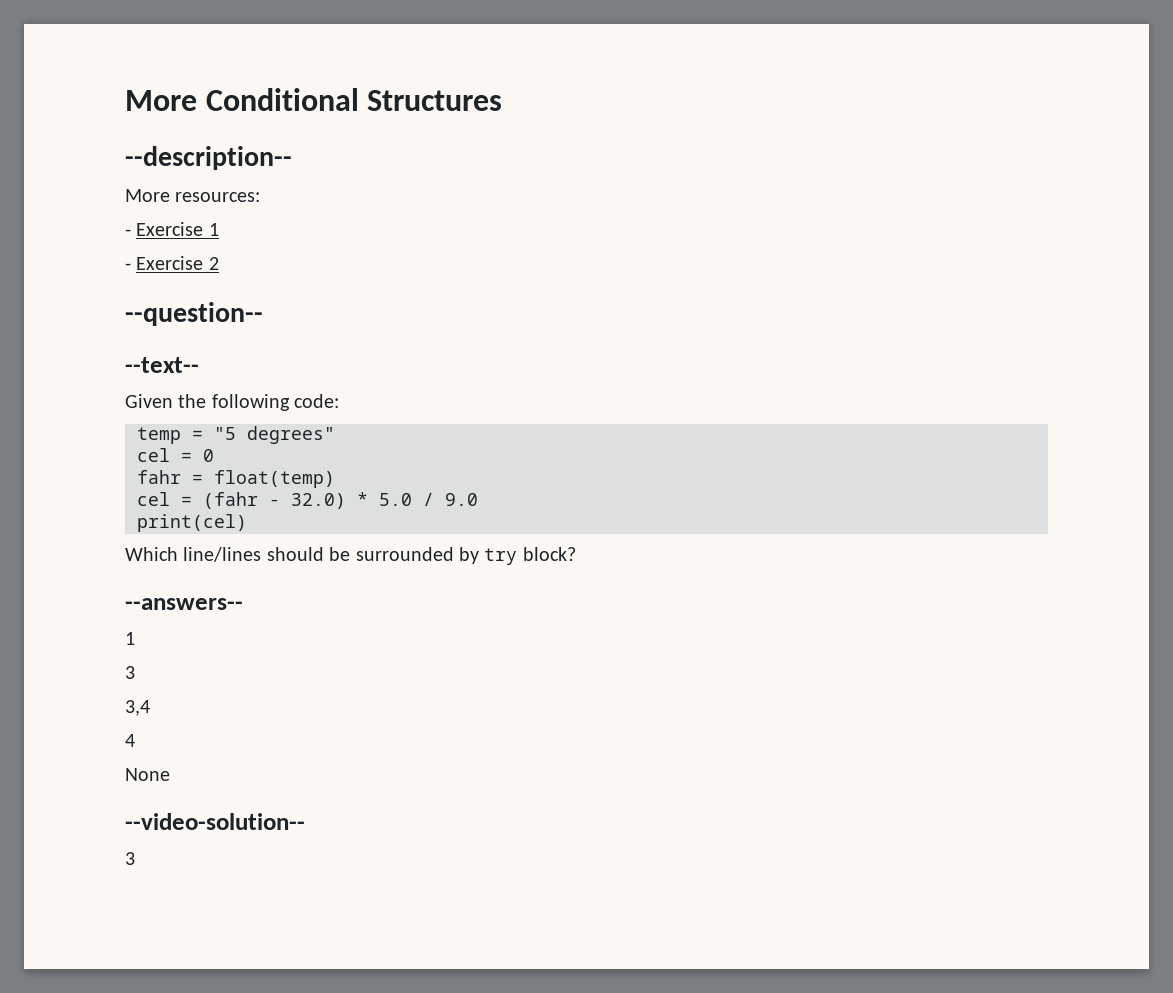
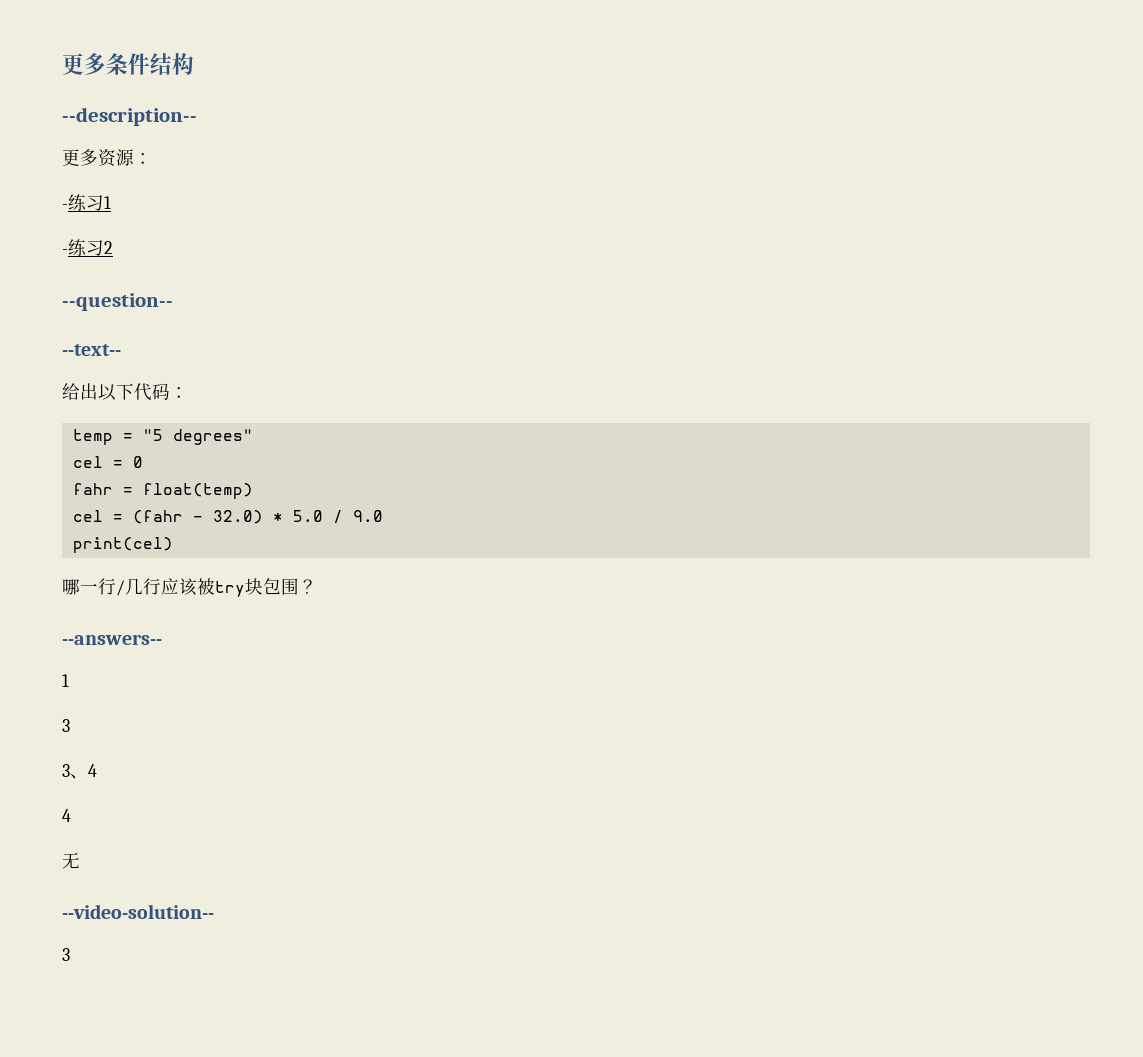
[125,88,503,111] More Conditional Structures -> [62,53,194,75] 更多条件结构
[125,189,261,202] [125,222,204,236] More resources: // - Exercise -> [62,149,152,167] [62,194,104,211] 更多资源： // -练习
[136,256,204,270] Exercise -> [68,239,104,256] 练习
[125,394,340,411] Given the following code: -> [62,383,188,401] 给出以下代码：
[125,547,576,565] Which line/lines should be surrounded by try block? -> [62,578,317,597] 哪一行/几行应该被try块包围？
[125,700,150,716] [125,734,135,747] [125,768,170,781] 3,4 // 4 // None -> [62,764,97,779] [62,809,71,822] [62,852,80,869] 3、4 // 4 // 无

